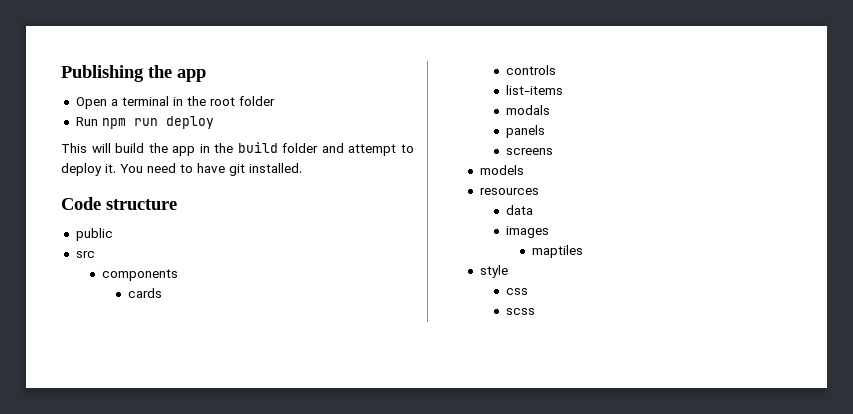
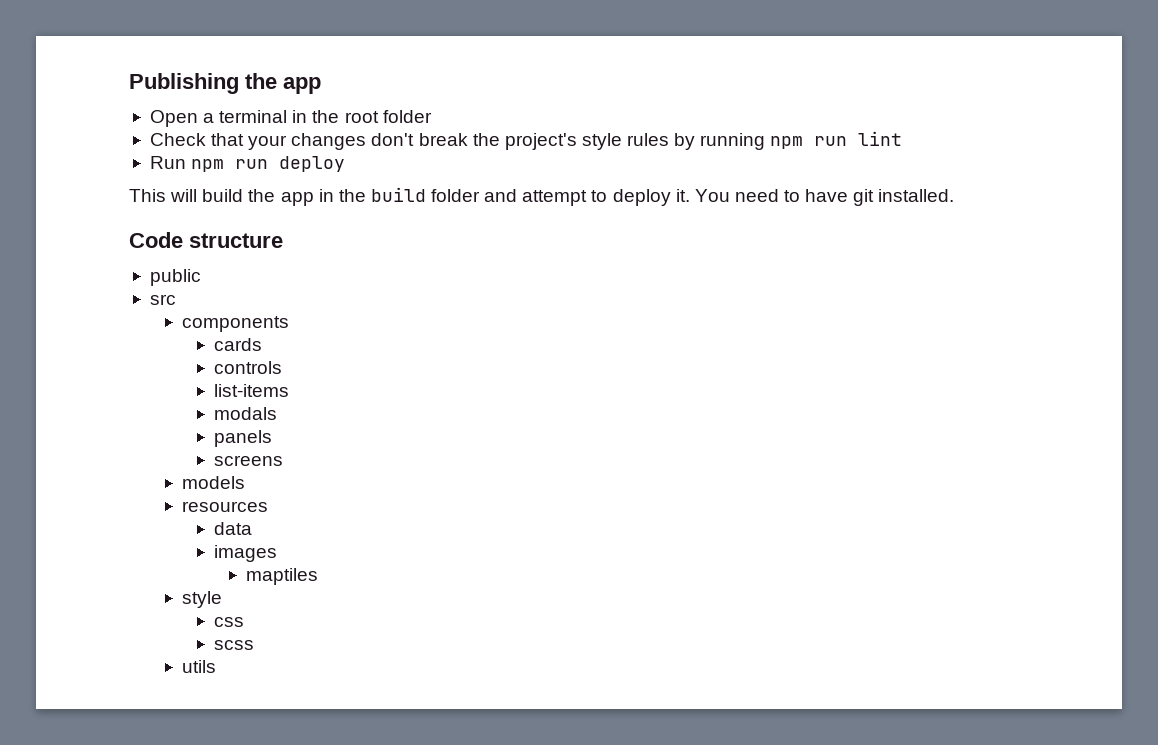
(275, 101) none -> [149,131,903,150] // Check that your changes don't break the project's style rules by running npm run lint
(535, 311) none -> [181,660,216,673] // utils

